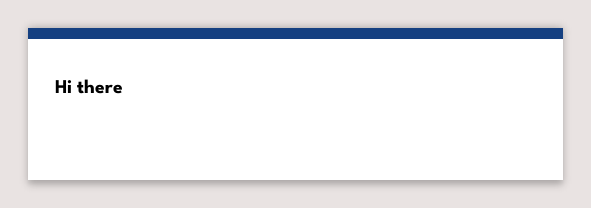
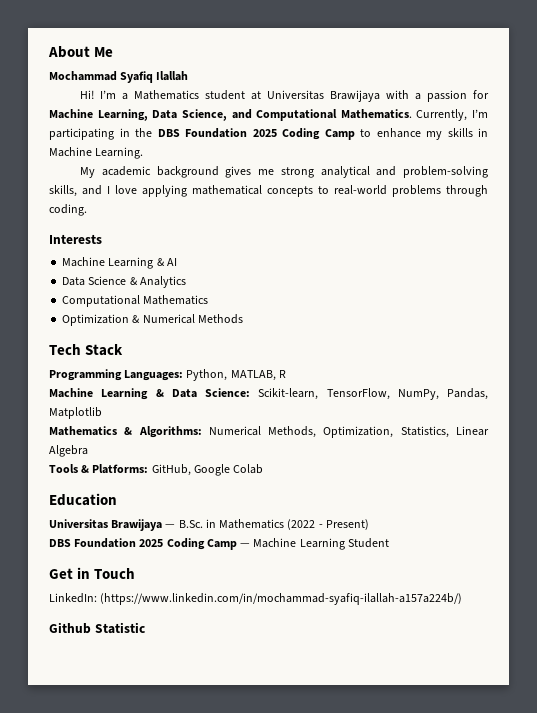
[55,79,124,94] Hi there -> [48,46,114,58] [49,71,189,83] [80,90,489,102] [49,109,488,121] [49,128,488,140] [49,147,144,159] [80,166,488,178] [49,185,488,197] [49,204,87,216] [49,234,102,244] [62,257,177,269] [62,276,186,288] [62,295,209,307] [62,314,243,326] [49,344,124,356] [49,369,286,381] [49,388,488,400] [49,407,102,419] [49,426,489,438] [49,445,88,457] [49,464,264,476] [49,493,117,506] [49,519,369,531] [49,538,389,550] [49,567,136,579] [49,593,463,605] [49,622,145,634] About Me // Mochammad Syafiq Ilallah // Hi! I’m a Mathematics student at Universitas Brawijaya with a passion for Machine Learning, Data Science, and Computational Mathematics. Currently, I’m participating in the DBS Foundation 2025 Coding Camp to enhance my skills in Machine Learning. // My academic background gives me strong analytical and problem-solving skills, and I love applying mathematical concepts to real-world problems through coding. // Interests // Machine Learning & AI // Data Science & Analytics // Computational Mathematics // Optimization & Numerical Methods // Tech Stack // Programming Languages: Python, MATLAB, R // Machine Learning & Data Science: Scikit-learn, TensorFlow, NumPy, Pandas, Matplotlib // Mathematics & Algorithms: Numerical Methods, Optimization, Statistics, Linear Algebra // Tools & Platforms: GitHub, Google Colab // Education // Universitas Brawijaya — B.Sc. in Mathematics (2022 - Present) // DBS Foundation 2025 Coding Camp — Machine Learning Student // Get in Touch // LinkedIn: (https://www.linkedin.com/in/mochammad-syafiq-ilallah-a157a224b/) // Github Statistic

